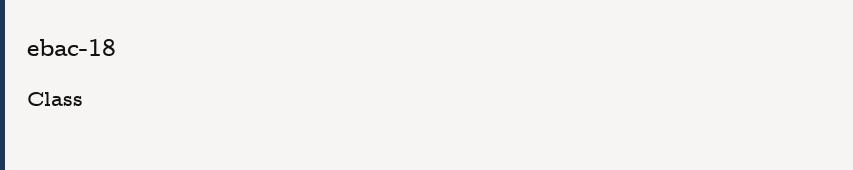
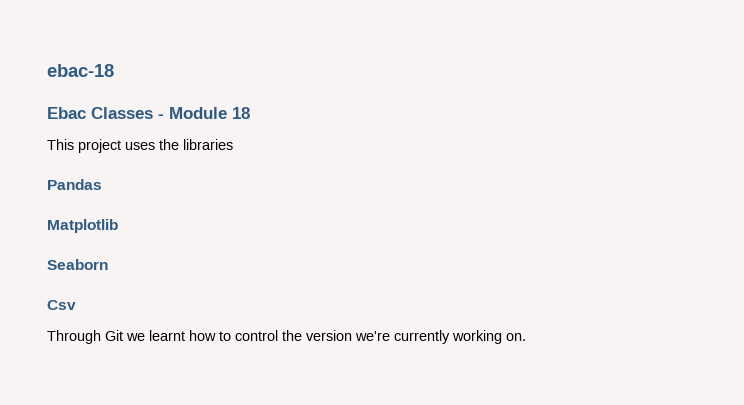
[27,92,83,106] Class -> [47,107,250,119] [47,139,233,153] [47,179,102,190] [47,219,118,233] [47,259,108,270] [47,300,76,310] [47,330,526,344] Ebac Classes - Module 18 // This project uses the libraries // Pandas // Matplotlib // Seaborn // Csv // Through Git we learnt how to control the version we're currently working on.

